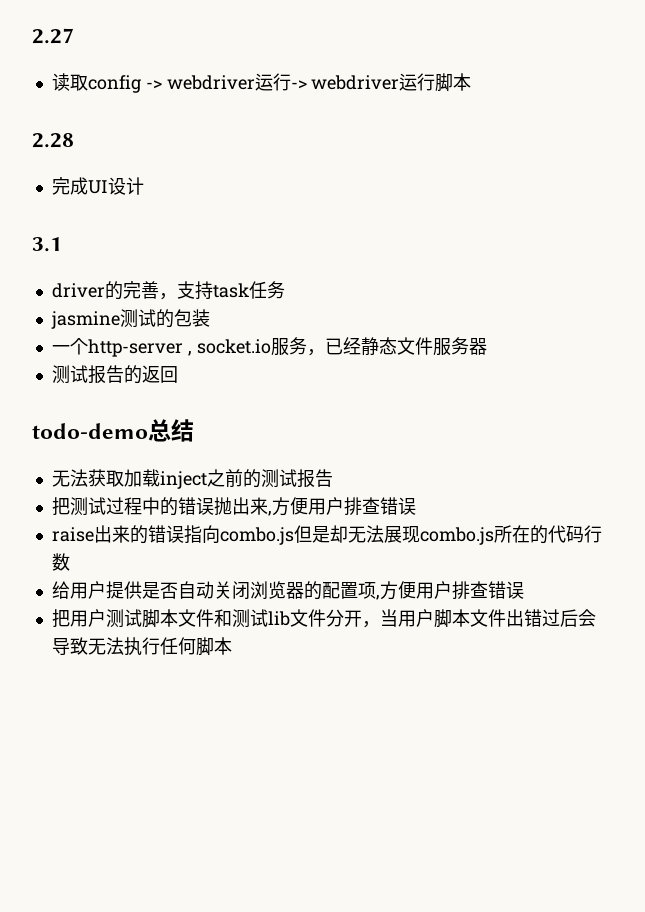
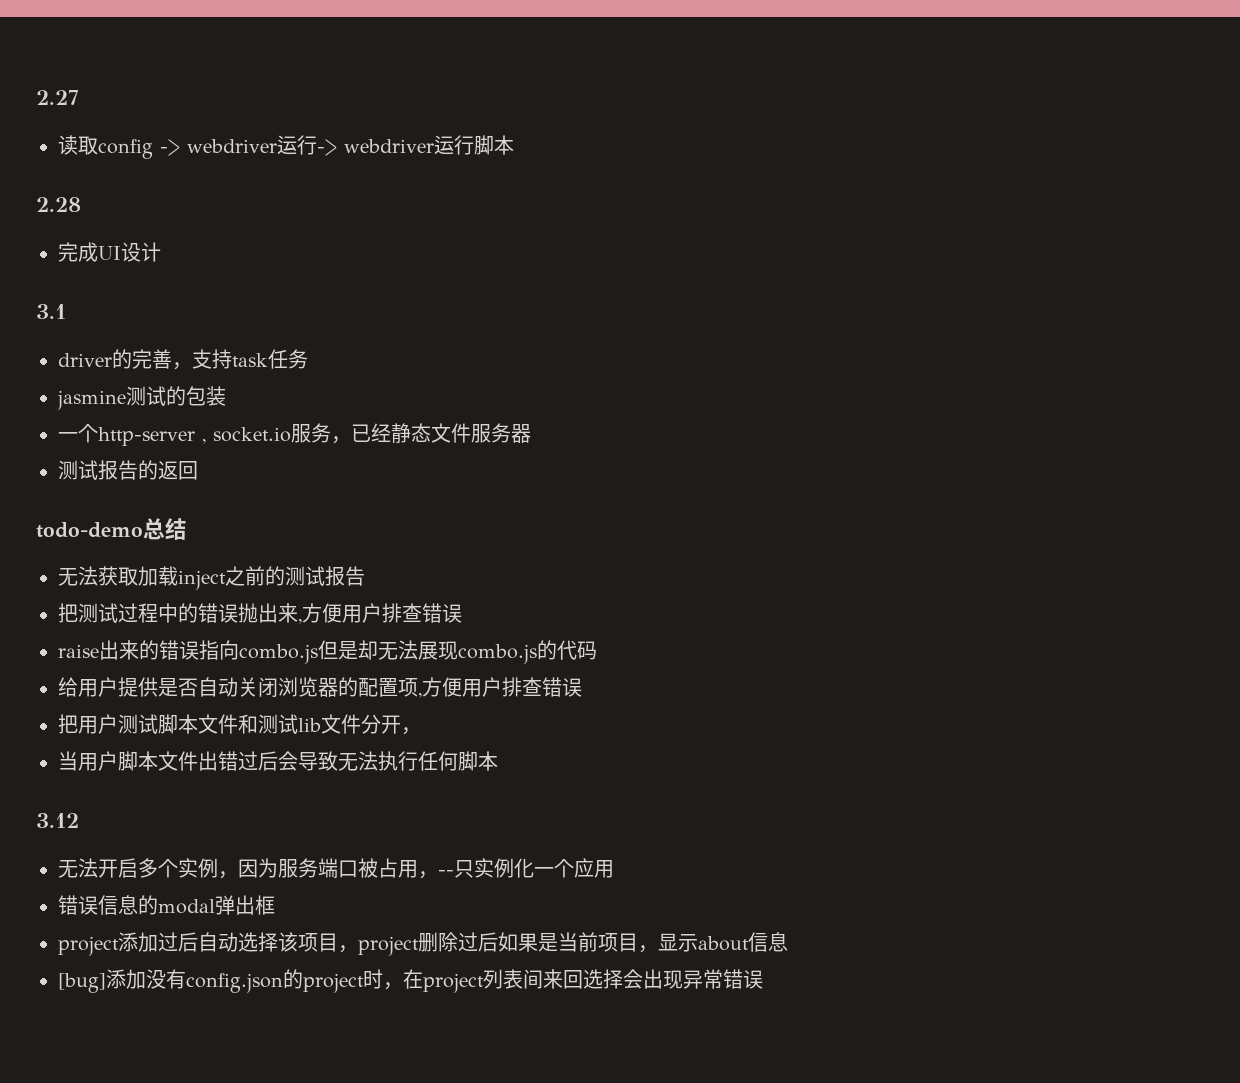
[493,525,530,543] 所在 -> (537, 654) none
[583,525,602,543] [51,553,70,571] 行数 -> (597, 650) none
(380, 624) none -> (421, 731) //
(232, 646) none -> [36,813,79,828] [58,858,614,879] [58,895,275,915] [58,932,788,956] [58,969,763,993] // 3.12 // 无法开启多个实例，因为服务端口被占用，--只实例化一个应用 // 错误信息的modal弹出框 // project添加过后自动选择该项目，project删除过后如果是当前项目，显示about信息 // [bug]添加没有config.json的project时，在project列表间来回选择会出现异常错误

